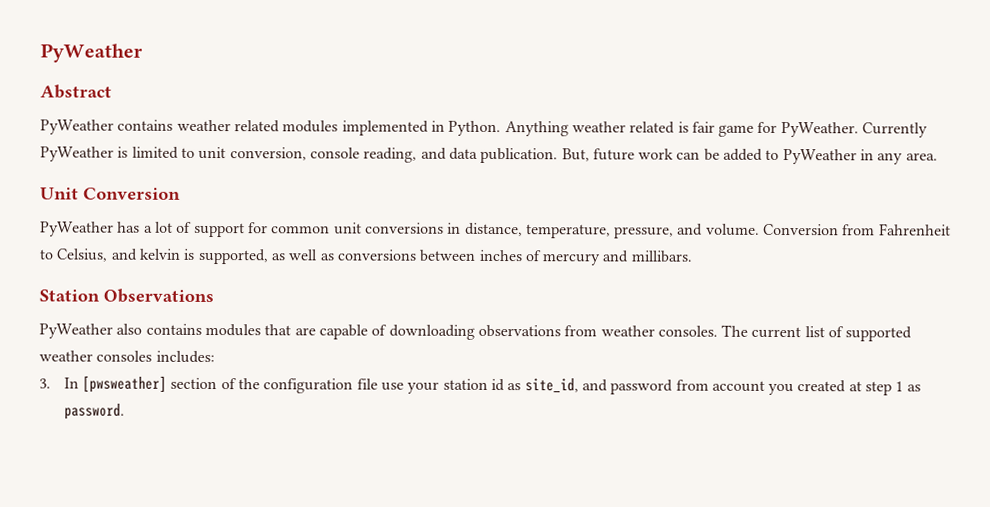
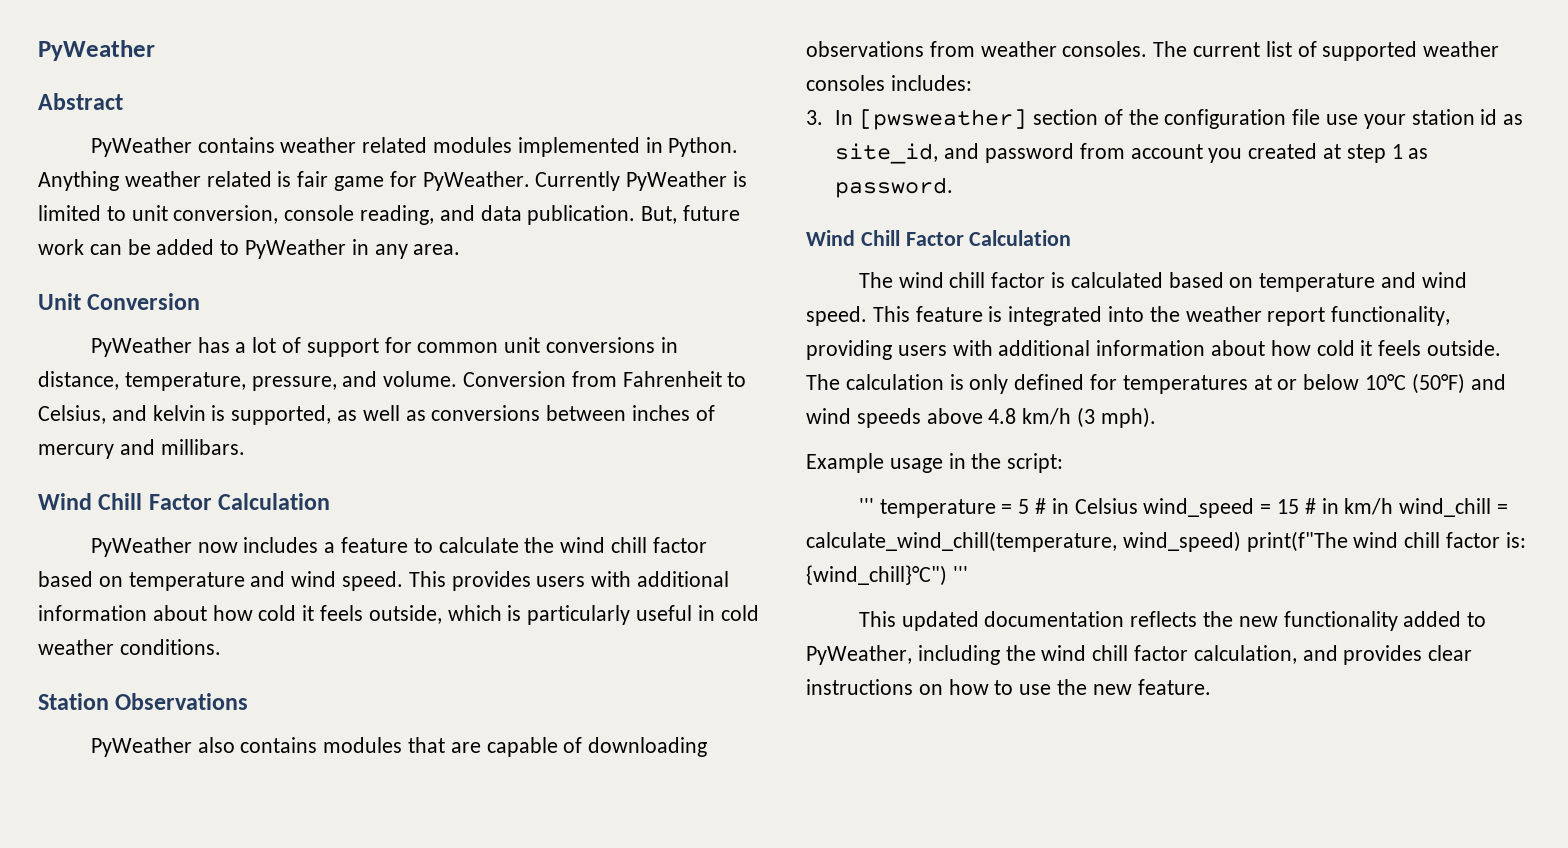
(693, 256) none -> [38,493,331,510] [90,537,707,557] [38,571,730,591] [38,605,759,625] [38,639,221,655] // Wind Chill Factor Calculation // PyWeather now includes a feature to calculate the wind chill factor based on temperature and wind speed. This provides users with additional information about how cold it feels outside, which is particularly useful in cold weather conditions.
(125, 411) none -> [806,230,1072,246] [858,272,1467,292] [806,306,1451,326] [806,340,1502,360] [806,373,1506,394] [806,407,1156,428] [806,453,1064,473] [858,498,1509,518] [806,531,1526,552] [806,565,968,586] [858,611,1487,631] [806,645,1473,665] [806,679,1211,695] // Wind Chill Factor Calculation // The wind chill factor is calculated based on temperature and wind speed. This feature is integrated into the weather report functionality, providing users with additional information about how cold it feels outside. The calculation is only defined for temperatures at or below 10°C (50°F) and wind speeds above 4.8 km/h (3 mph). // Example usage in the script: // ''' temperature = 5 # in Celsius wind_speed = 15 # in km/h wind_chill = calculate_wind_chill(temperature, wind_speed) print(f"The wind chill factor is: {wind_chill}°C") ''' // This updated documentation reflects the new functionality added to PyWeather, including the wind chill factor calculation, and provides clear instructions on how to use the new feature.

